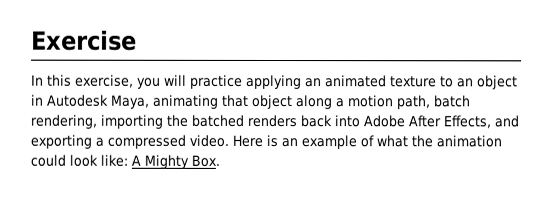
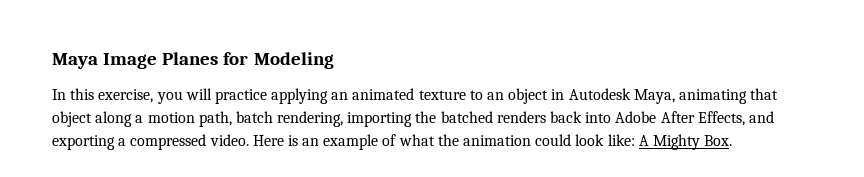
[31,30,137,51] Exercise -> [52,52,334,69] Maya Image Planes for Modeling

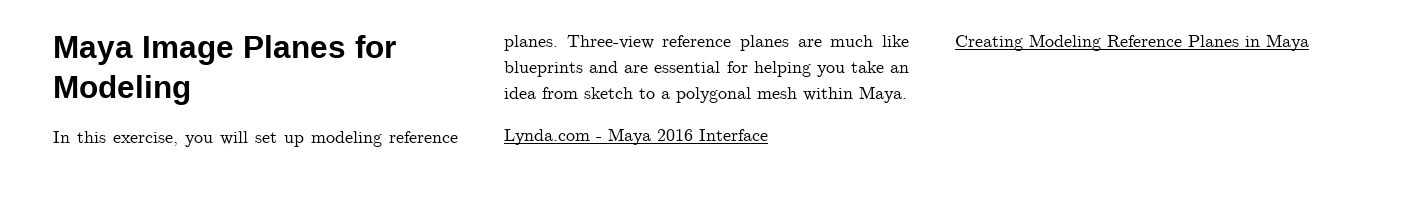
[214,88,779,104] [52,111,774,127] [52,134,733,150] practice applying an animated texture to an object in Autodesk Maya, animating that object along a motion path, batch rendering, importing the batched renders back into Adobe After Effects, and exporting a compressed video. Here is an example of what the animation could look like: A Mighty Box. -> [255,131,458,147] [504,35,909,51] [504,61,909,77] [504,86,907,103] [504,128,768,145] [955,34,1309,51] set up modeling reference planes. Three-view reference planes are much like blueprints and are essential for helping you take an idea from sketch to a polygonal mesh within Maya. // Lynda.com - Maya 2016 Interface // Creating Modeling Reference Planes in Maya

